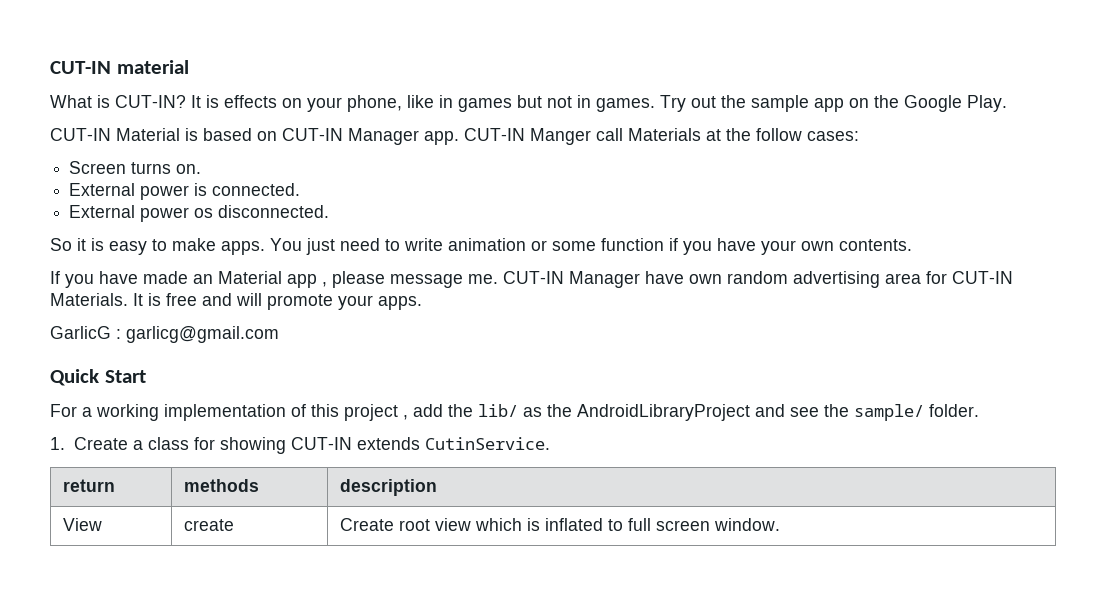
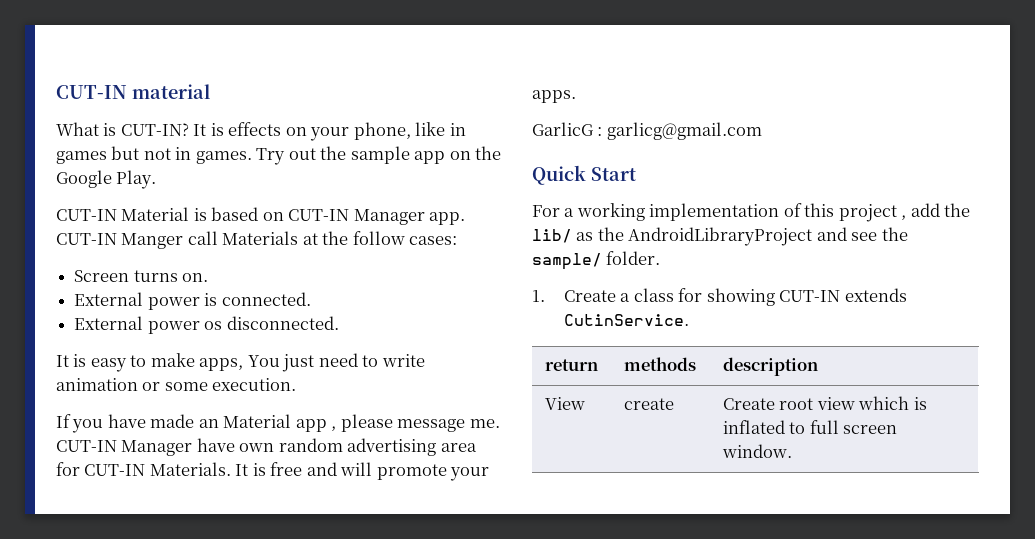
[50,238,86,251] So it -> [56,355,69,367] It
[221,241,265,255] apps. -> [199,358,244,371] apps,
[601,238,912,255] function if you have your own contents. -> [212,378,297,391] execution.

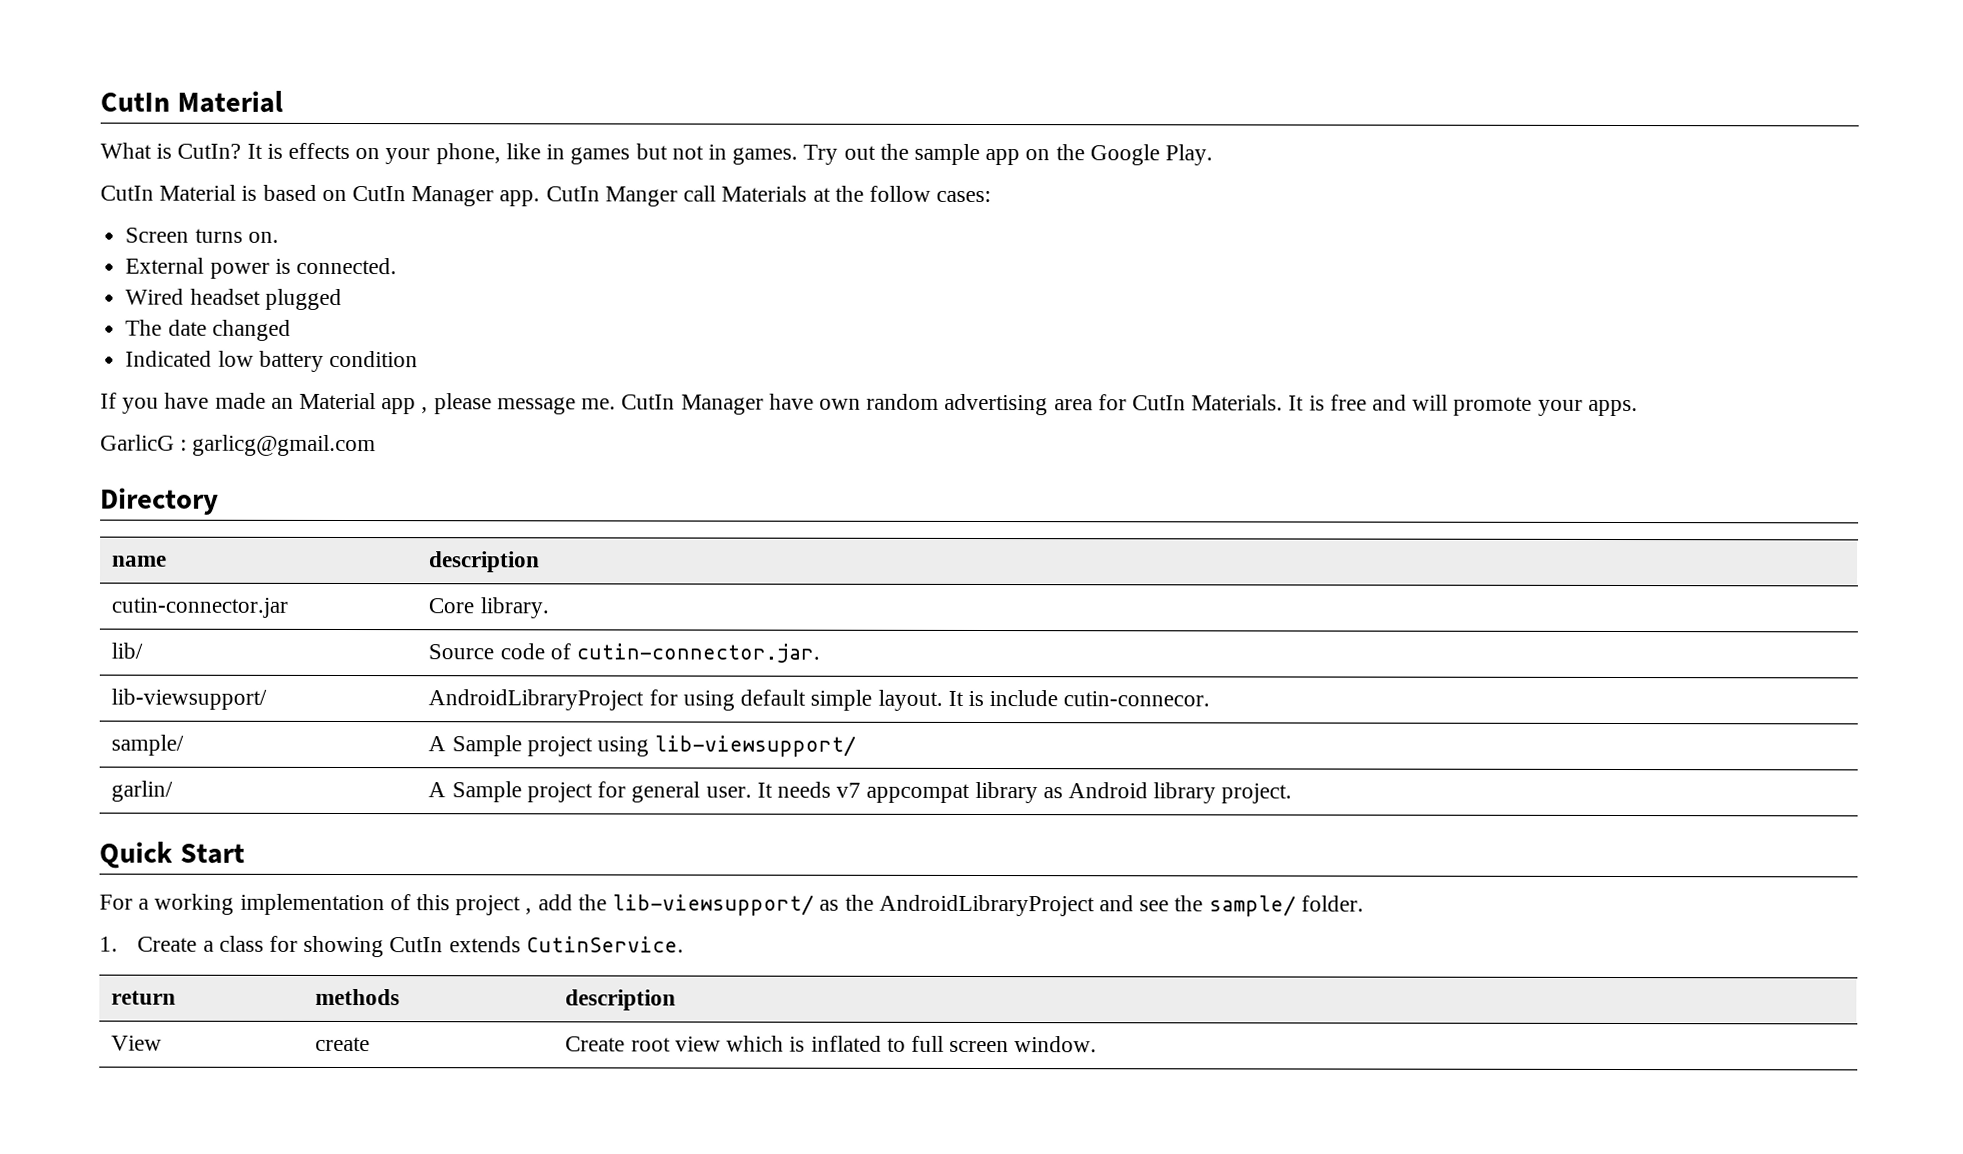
[56,84,210,99] CUT-IN material -> [100,90,283,113] CutIn Material
[120,123,189,136] CUT-IN? -> [177,143,242,159] CutIn?
[56,209,117,221] CUT-IN -> [100,185,154,201] CutIn
[288,209,350,221] CUT-IN -> [352,186,407,202] CutIn
[56,233,117,245] CUT-IN -> [545,186,600,202] CutIn
[74,316,339,334] [56,353,425,372] [56,378,297,391] External power os disconnected. // It is easy to make apps, You just need to write animation or some execution. -> [125,288,342,310] [125,319,291,341] [125,350,418,372] Wired headset plugged // The date changed // Indicated low battery condition
[56,440,117,452] CUT-IN -> [621,394,676,410] CutIn
[84,464,146,476] CUT-IN -> [1131,395,1186,411] CutIn
(762, 131) none -> [100,487,219,515] [112,555,168,567] [429,551,541,573] [111,597,289,618] [428,597,549,619] [111,642,144,659] [428,643,821,663] [111,688,268,710] [428,689,1211,711] [111,734,185,756] [428,735,857,757] [111,780,174,802] [428,781,1293,804] // Directory // name | description // cutin-connector.jar | Core library. // lib/ | Source code of cutin-connector.jar. // lib-viewsupport/ | AndroidLibraryProject for using default simple layout. It is include cutin-connecor. // sample/ | A Sample project using lib-viewsupport/ // garlin/ | A Sample project for general user. It needs v7 appcompat library as Android library project.
[532,229,572,243] lib/ -> [612,894,815,916] lib-viewsupport/
[779,290,841,302] CUT-IN -> [389,937,444,953] CutIn

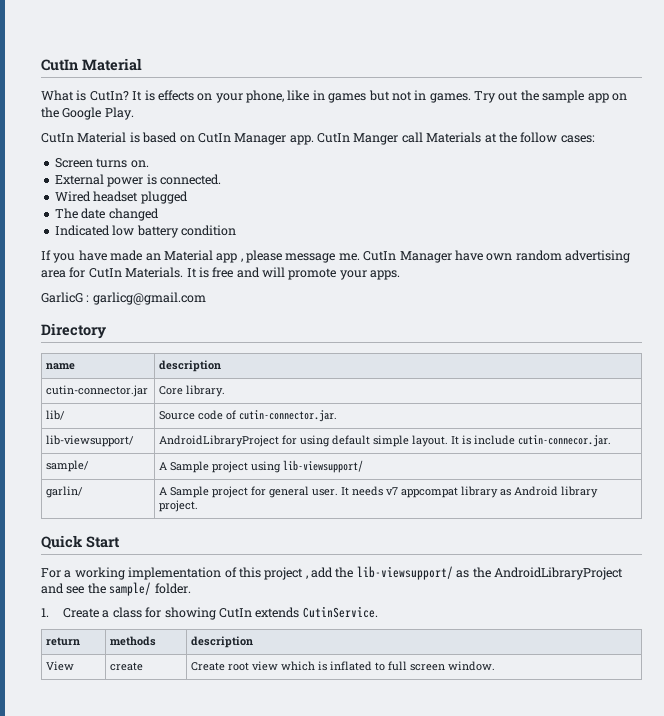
[1063,691,1211,707] cutin-connecor. -> [518,435,612,447] cutin-connecor.jar.

